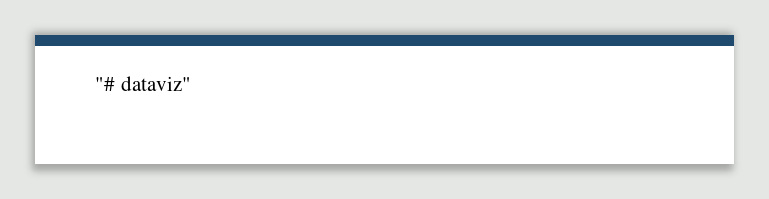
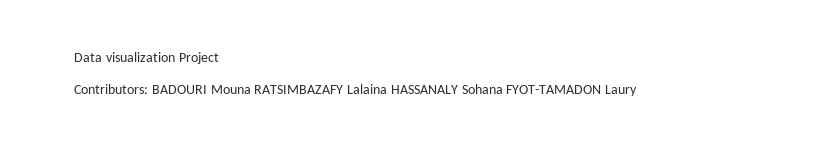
[95,76,191,91] "# dataviz" -> [74,52,219,64] [74,84,638,96] Data visualization Project // Contributors: BADOURI Mouna RATSIMBAZAFY Lalaina HASSANALY Sohana FYOT-TAMADON Laury

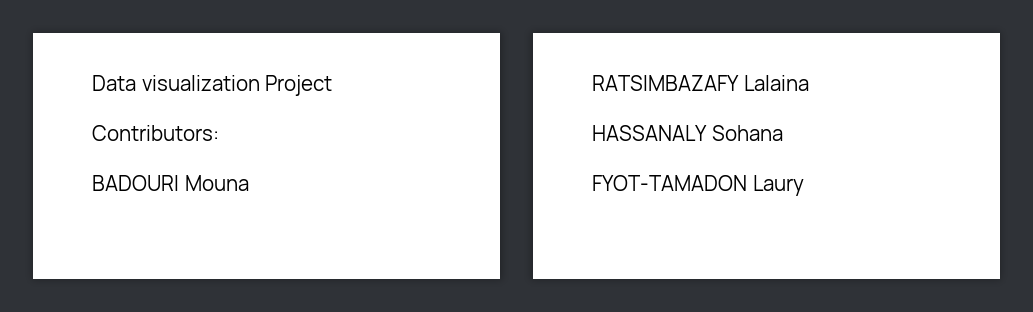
(148, 89) none -> (219, 133) //
(251, 89) none -> (249, 183) //
(388, 89) none -> (809, 83) //
(503, 89) none -> (783, 133) //

